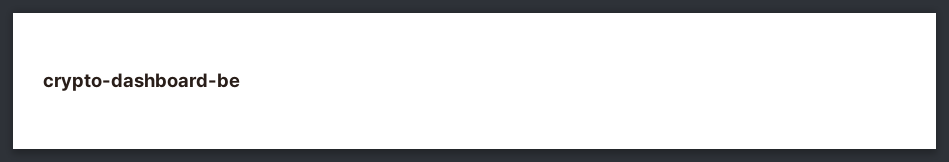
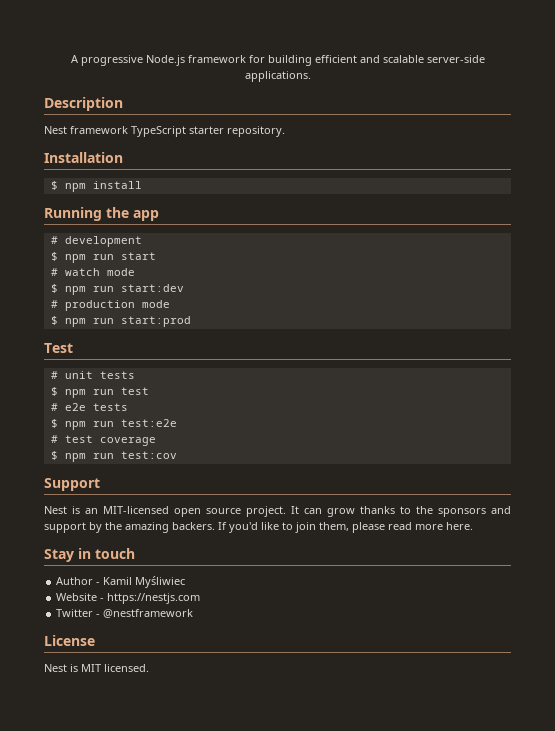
[43,73,240,91] crypto-dashboard-be -> [70,55,485,66] [244,71,311,82] [44,97,123,111] [44,126,285,137] [44,152,123,163] [50,181,142,192] [44,207,159,221] [50,236,142,247] [50,252,156,263] [50,268,135,276] [50,284,184,295] [50,300,170,311] [50,316,191,327] [44,343,73,353] [50,371,135,379] [50,387,149,398] [50,403,128,411] [50,419,177,430] [50,435,156,446] [50,451,177,462] [44,478,100,491] [44,506,511,517] [44,522,473,533] [44,548,135,562] [56,576,186,588] [56,593,201,604] [56,609,194,618] [44,635,95,646] [44,664,149,672] A progressive Node.js framework for building efficient and scalable server-side applications. // Description // Nest framework TypeScript starter repository. // Installation // $ npm install // Running the app // # development // $ npm run start // # watch mode // $ npm run start:dev // # production mode // $ npm run start:prod // Test // # unit tests // $ npm run test // # e2e tests // $ npm run test:e2e // # test coverage // $ npm run test:cov // Support // Nest is an MIT-licensed open source project. It can grow thanks to the sponsors and support by the amazing backers. If you'd like to join them, please read more here. // Stay in touch // Author - Kamil Myśliwiec // Website - https://nestjs.com // Twitter - @nestframework // License // Nest is MIT licensed.

